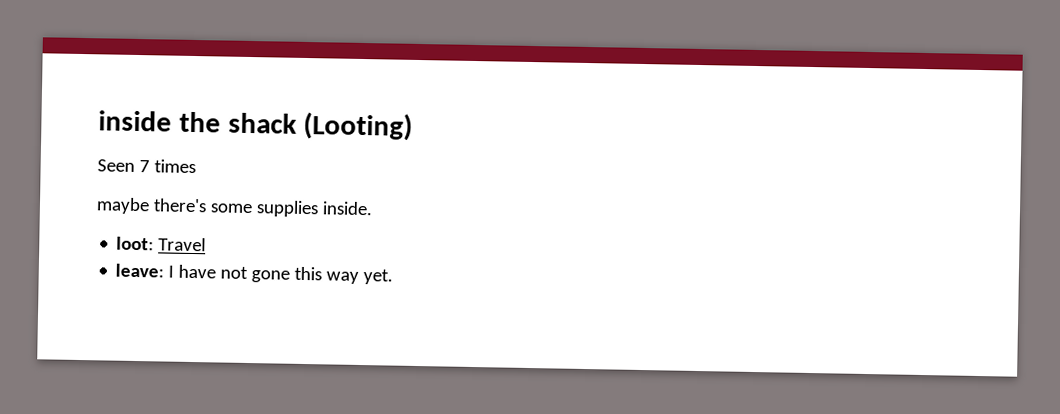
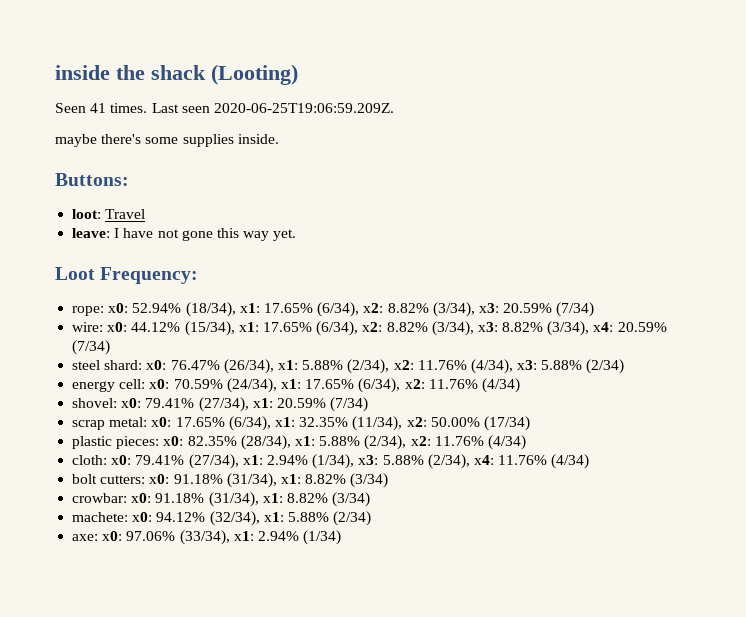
[138,159,196,174] 7 times -> [90,103,394,113] 41 times. Last seen 2020-06-25T19:06:59.209Z.
(373, 208) none -> [55,173,129,186] // Buttons:
(394, 277) none -> [55,267,199,284] [72,302,595,317] [72,321,667,336] [72,340,111,355] [72,359,625,374] [72,378,520,393] [72,397,369,412] [72,416,530,431] [72,435,526,450] [72,454,590,469] [72,473,389,488] [72,492,371,507] [72,511,372,526] [72,530,342,545] // Loot Frequency: // rope: x0: 52.94% (18/34), x1: 17.65% (6/34), x2: 8.82% (3/34), x3: 20.59% (7/34) // wire: x0: 44.12% (15/34), x1: 17.65% (6/34), x2: 8.82% (3/34), x3: 8.82% (3/34), x4: 20.59% (7/34) // steel shard: x0: 76.47% (26/34), x1: 5.88% (2/34), x2: 11.76% (4/34), x3: 5.88% (2/34) // energy cell: x0: 70.59% (24/34), x1: 17.65% (6/34), x2: 11.76% (4/34) // shovel: x0: 79.41% (27/34), x1: 20.59% (7/34) // scrap metal: x0: 17.65% (6/34), x1: 32.35% (11/34), x2: 50.00% (17/34) // plastic pieces: x0: 82.35% (28/34), x1: 5.88% (2/34), x2: 11.76% (4/34) // cloth: x0: 79.41% (27/34), x1: 2.94% (1/34), x3: 5.88% (2/34), x4: 11.76% (4/34) // bolt cutters: x0: 91.18% (31/34), x1: 8.82% (3/34) // crowbar: x0: 91.18% (31/34), x1: 8.82% (3/34) // machete: x0: 94.12% (32/34), x1: 5.88% (2/34) // axe: x0: 97.06% (33/34), x1: 2.94% (1/34)

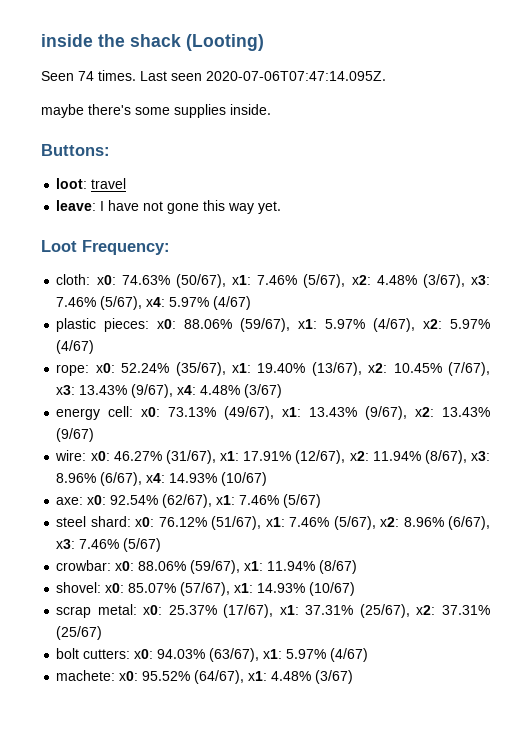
[90,103,107,113] 41 -> [78,71,94,81] 74
[213,103,394,113] 2020-06-25T19:06:59.209Z. -> [206,71,386,81] 2020-07-06T07:47:14.095Z.
[105,209,146,219] Travel -> [91,178,127,189] travel
[72,302,595,317] [72,321,667,336] [72,340,111,355] [72,359,625,374] [72,378,520,393] [72,397,369,412] [72,416,530,431] [72,435,526,450] [72,454,590,469] [72,473,389,488] [72,492,371,507] [72,511,372,526] [72,530,342,545] rope: x0: 52.94% (18/34), x1: 17.65% (6/34), x2: 8.82% (3/34), x3: 20.59% (7/34) // wire: x0: 44.12% (15/34), x1: 17.65% (6/34), x2: 8.82% (3/34), x3: 8.82% (3/34), x4: 20.59% (7/34) // steel shard: x0: 76.47% (26/34), x1: 5.88% (2/34), x2: 11.76% (4/34), x3: 5.88% (2/34) // energy cell: x0: 70.59% (24/34), x1: 17.65% (6/34), x2: 11.76% (4/34) // shovel: x0: 79.41% (27/34), x1: 20.59% (7/34) // scrap metal: x0: 17.65% (6/34), x1: 32.35% (11/34), x2: 50.00% (17/34) // plastic pieces: x0: 82.35% (28/34), x1: 5.88% (2/34), x2: 11.76% (4/34) // cloth: x0: 79.41% (27/34), x1: 2.94% (1/34), x3: 5.88% (2/34), x4: 11.76% (4/34) // bolt cutters: x0: 91.18% (31/34), x1: 8.82% (3/34) // crowbar: x0: 91.18% (31/34), x1: 8.82% (3/34) // machete: x0: 94.12% (32/34), x1: 5.88% (2/34) // axe: x0: 97.06% (33/34), x1: 2.94% (1/34) -> [56,274,491,288] [56,296,252,310] [56,318,491,332] [56,340,95,354] [56,362,490,376] [56,384,283,398] [56,406,491,420] [56,428,95,442] [55,450,491,464] [56,472,268,486] [56,494,322,508] [56,516,490,530] [56,538,162,552] [56,560,358,574] [56,582,356,596] [56,604,491,618] [56,626,103,640] [56,648,369,662] [56,670,354,684] cloth: x0: 74.63% (50/67), x1: 7.46% (5/67), x2: 4.48% (3/67), x3: 7.46% (5/67), x4: 5.97% (4/67) // plastic pieces: x0: 88.06% (59/67), x1: 5.97% (4/67), x2: 5.97% (4/67) // rope: x0: 52.24% (35/67), x1: 19.40% (13/67), x2: 10.45% (7/67), x3: 13.43% (9/67), x4: 4.48% (3/67) // energy cell: x0: 73.13% (49/67), x1: 13.43% (9/67), x2: 13.43% (9/67) // wire: x0: 46.27% (31/67), x1: 17.91% (12/67), x2: 11.94% (8/67), x3: 8.96% (6/67), x4: 14.93% (10/67) // axe: x0: 92.54% (62/67), x1: 7.46% (5/67) // steel shard: x0: 76.12% (51/67), x1: 7.46% (5/67), x2: 8.96% (6/67), x3: 7.46% (5/67) // crowbar: x0: 88.06% (59/67), x1: 11.94% (8/67) // shovel: x0: 85.07% (57/67), x1: 14.93% (10/67) // scrap metal: x0: 25.37% (17/67), x1: 37.31% (25/67), x2: 37.31% (25/67) // bolt cutters: x0: 94.03% (63/67), x1: 5.97% (4/67) // machete: x0: 95.52% (64/67), x1: 4.48% (3/67)

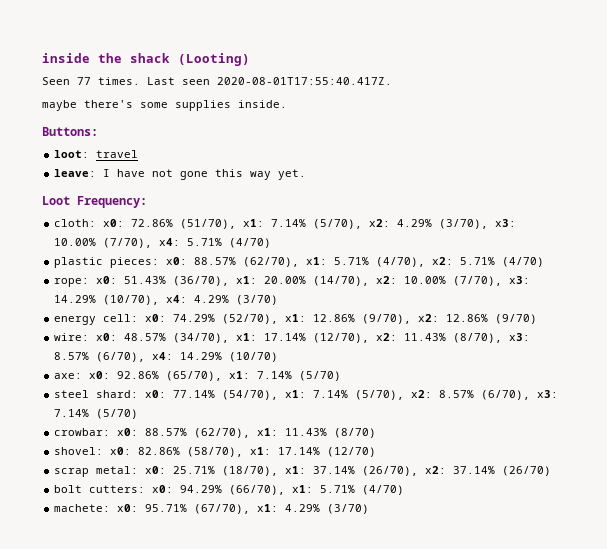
[78,71,94,81] 74 -> [77,77,91,85] 77
[206,71,386,81] 2020-07-06T07:47:14.095Z. -> [217,77,392,85] 2020-08-01T17:55:40.417Z.
[121,274,491,288] [56,296,252,310] [56,318,491,332] [56,340,95,354] [56,362,490,376] [56,384,283,398] [56,406,491,420] [56,428,95,442] [55,450,491,464] [56,472,268,486] [56,494,322,508] [56,516,490,530] [56,538,162,552] [56,560,358,574] [56,582,356,596] [56,604,491,618] [56,626,103,640] [56,648,369,662] [56,670,354,684] 74.63% (50/67), x1: 7.46% (5/67), x2: 4.48% (3/67), x3: 7.46% (5/67), x4: 5.97% (4/67) // plastic pieces: x0: 88.06% (59/67), x1: 5.97% (4/67), x2: 5.97% (4/67) // rope: x0: 52.24% (35/67), x1: 19.40% (13/67), x2: 10.45% (7/67), x3: 13.43% (9/67), x4: 4.48% (3/67) // energy cell: x0: 73.13% (49/67), x1: 13.43% (9/67), x2: 13.43% (9/67) // wire: x0: 46.27% (31/67), x1: 17.91% (12/67), x2: 11.94% (8/67), x3: 8.96% (6/67), x4: 14.93% (10/67) // axe: x0: 92.54% (62/67), x1: 7.46% (5/67) // steel shard: x0: 76.12% (51/67), x1: 7.46% (5/67), x2: 8.96% (6/67), x3: 7.46% (5/67) // crowbar: x0: 88.06% (59/67), x1: 11.94% (8/67) // shovel: x0: 85.07% (57/67), x1: 14.93% (10/67) // scrap metal: x0: 25.37% (17/67), x1: 37.31% (25/67), x2: 37.31% (25/67) // bolt cutters: x0: 94.03% (63/67), x1: 5.97% (4/67) // machete: x0: 95.52% (64/67), x1: 4.48% (3/67) -> [131,219,517,229] [54,238,272,248] [54,257,545,268] [54,276,531,287] [54,295,279,305] [54,314,538,325] [54,333,531,343] [54,352,279,362] [54,371,342,381] [54,390,559,400] [54,409,139,419] [54,428,377,438] [54,447,377,457] [54,466,552,477] [54,485,405,495] [54,504,370,514] 72.86% (51/70), x1: 7.14% (5/70), x2: 4.29% (3/70), x3: 10.00% (7/70), x4: 5.71% (4/70) // plastic pieces: x0: 88.57% (62/70), x1: 5.71% (4/70), x2: 5.71% (4/70) // rope: x0: 51.43% (36/70), x1: 20.00% (14/70), x2: 10.00% (7/70), x3: 14.29% (10/70), x4: 4.29% (3/70) // energy cell: x0: 74.29% (52/70), x1: 12.86% (9/70), x2: 12.86% (9/70) // wire: x0: 48.57% (34/70), x1: 17.14% (12/70), x2: 11.43% (8/70), x3: 8.57% (6/70), x4: 14.29% (10/70) // axe: x0: 92.86% (65/70), x1: 7.14% (5/70) // steel shard: x0: 77.14% (54/70), x1: 7.14% (5/70), x2: 8.57% (6/70), x3: 7.14% (5/70) // crowbar: x0: 88.57% (62/70), x1: 11.43% (8/70) // shovel: x0: 82.86% (58/70), x1: 17.14% (12/70) // scrap metal: x0: 25.71% (18/70), x1: 37.14% (26/70), x2: 37.14% (26/70) // bolt cutters: x0: 94.29% (66/70), x1: 5.71% (4/70) // machete: x0: 95.71% (67/70), x1: 4.29% (3/70)

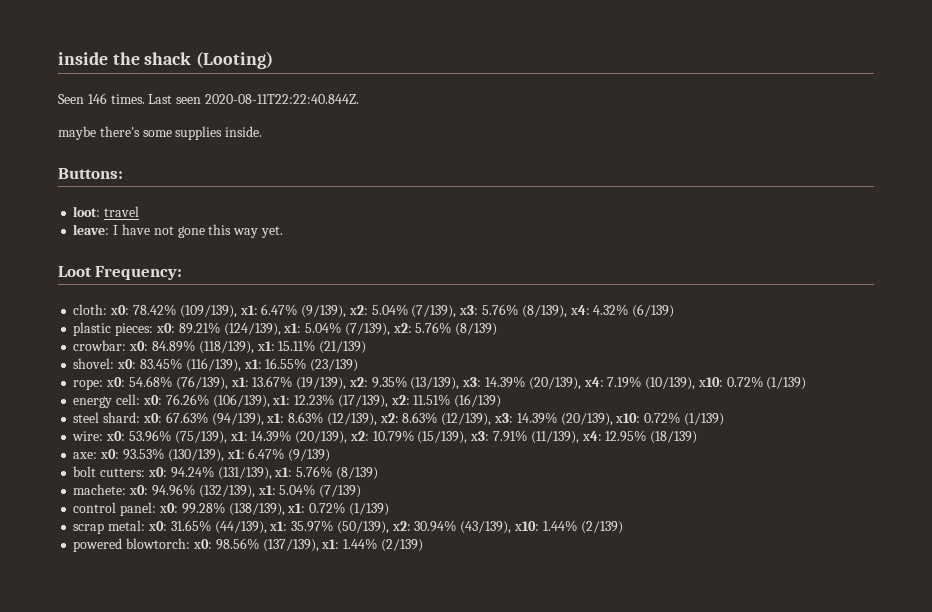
[77,77,91,85] 77 -> [87,93,107,104] 146
[217,77,392,85] 2020-08-01T17:55:40.417Z. -> [204,94,359,104] 2020-08-11T22:22:40.844Z.
[131,219,517,229] [54,238,272,248] [54,257,545,268] [54,276,531,287] [54,295,279,305] [54,314,538,325] [54,333,531,343] [54,352,279,362] [54,371,342,381] [54,390,559,400] [54,409,139,419] [54,428,377,438] [54,447,377,457] [54,466,552,477] [54,485,405,495] [54,504,370,514] 72.86% (51/70), x1: 7.14% (5/70), x2: 4.29% (3/70), x3: 10.00% (7/70), x4: 5.71% (4/70) // plastic pieces: x0: 88.57% (62/70), x1: 5.71% (4/70), x2: 5.71% (4/70) // rope: x0: 51.43% (36/70), x1: 20.00% (14/70), x2: 10.00% (7/70), x3: 14.29% (10/70), x4: 4.29% (3/70) // energy cell: x0: 74.29% (52/70), x1: 12.86% (9/70), x2: 12.86% (9/70) // wire: x0: 48.57% (34/70), x1: 17.14% (12/70), x2: 11.43% (8/70), x3: 8.57% (6/70), x4: 14.29% (10/70) // axe: x0: 92.86% (65/70), x1: 7.14% (5/70) // steel shard: x0: 77.14% (54/70), x1: 7.14% (5/70), x2: 8.57% (6/70), x3: 7.14% (5/70) // crowbar: x0: 88.57% (62/70), x1: 11.43% (8/70) // shovel: x0: 82.86% (58/70), x1: 17.14% (12/70) // scrap metal: x0: 25.71% (18/70), x1: 37.14% (26/70), x2: 37.14% (26/70) // bolt cutters: x0: 94.29% (66/70), x1: 5.71% (4/70) // machete: x0: 95.71% (67/70), x1: 4.29% (3/70) -> [132,304,675,318] [73,322,498,336] [73,340,367,354] [73,358,359,372] [73,376,807,390] [73,394,502,408] [73,412,724,426] [72,430,698,444] [73,448,331,462] [73,466,378,480] [73,484,362,498] [73,502,389,516] [73,520,623,534] [73,538,423,552] 78.42% (109/139), x1: 6.47% (9/139), x2: 5.04% (7/139), x3: 5.76% (8/139), x4: 4.32% (6/139) // plastic pieces: x0: 89.21% (124/139), x1: 5.04% (7/139), x2: 5.76% (8/139) // crowbar: x0: 84.89% (118/139), x1: 15.11% (21/139) // shovel: x0: 83.45% (116/139), x1: 16.55% (23/139) // rope: x0: 54.68% (76/139), x1: 13.67% (19/139), x2: 9.35% (13/139), x3: 14.39% (20/139), x4: 7.19% (10/139), x10: 0.72% (1/139) // energy cell: x0: 76.26% (106/139), x1: 12.23% (17/139), x2: 11.51% (16/139) // steel shard: x0: 67.63% (94/139), x1: 8.63% (12/139), x2: 8.63% (12/139), x3: 14.39% (20/139), x10: 0.72% (1/139) // wire: x0: 53.96% (75/139), x1: 14.39% (20/139), x2: 10.79% (15/139), x3: 7.91% (11/139), x4: 12.95% (18/139) // axe: x0: 93.53% (130/139), x1: 6.47% (9/139) // bolt cutters: x0: 94.24% (131/139), x1: 5.76% (8/139) // machete: x0: 94.96% (132/139), x1: 5.04% (7/139) // control panel: x0: 99.28% (138/139), x1: 0.72% (1/139) // scrap metal: x0: 31.65% (44/139), x1: 35.97% (50/139), x2: 30.94% (43/139), x10: 1.44% (2/139) // powered blowtorch: x0: 98.56% (137/139), x1: 1.44% (2/139)

